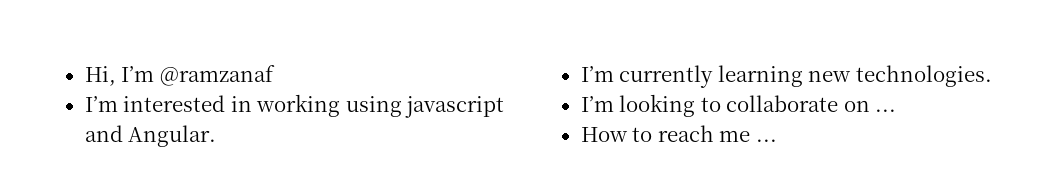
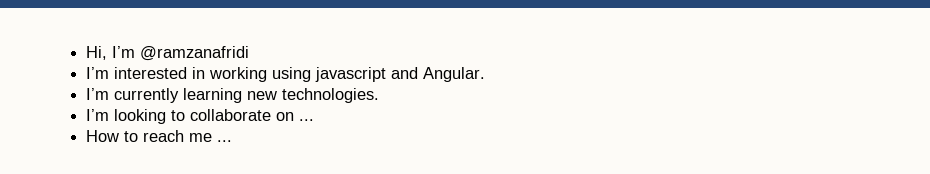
[159,65,275,86] @ramzanaf -> [140,46,250,61] @ramzanafridi

